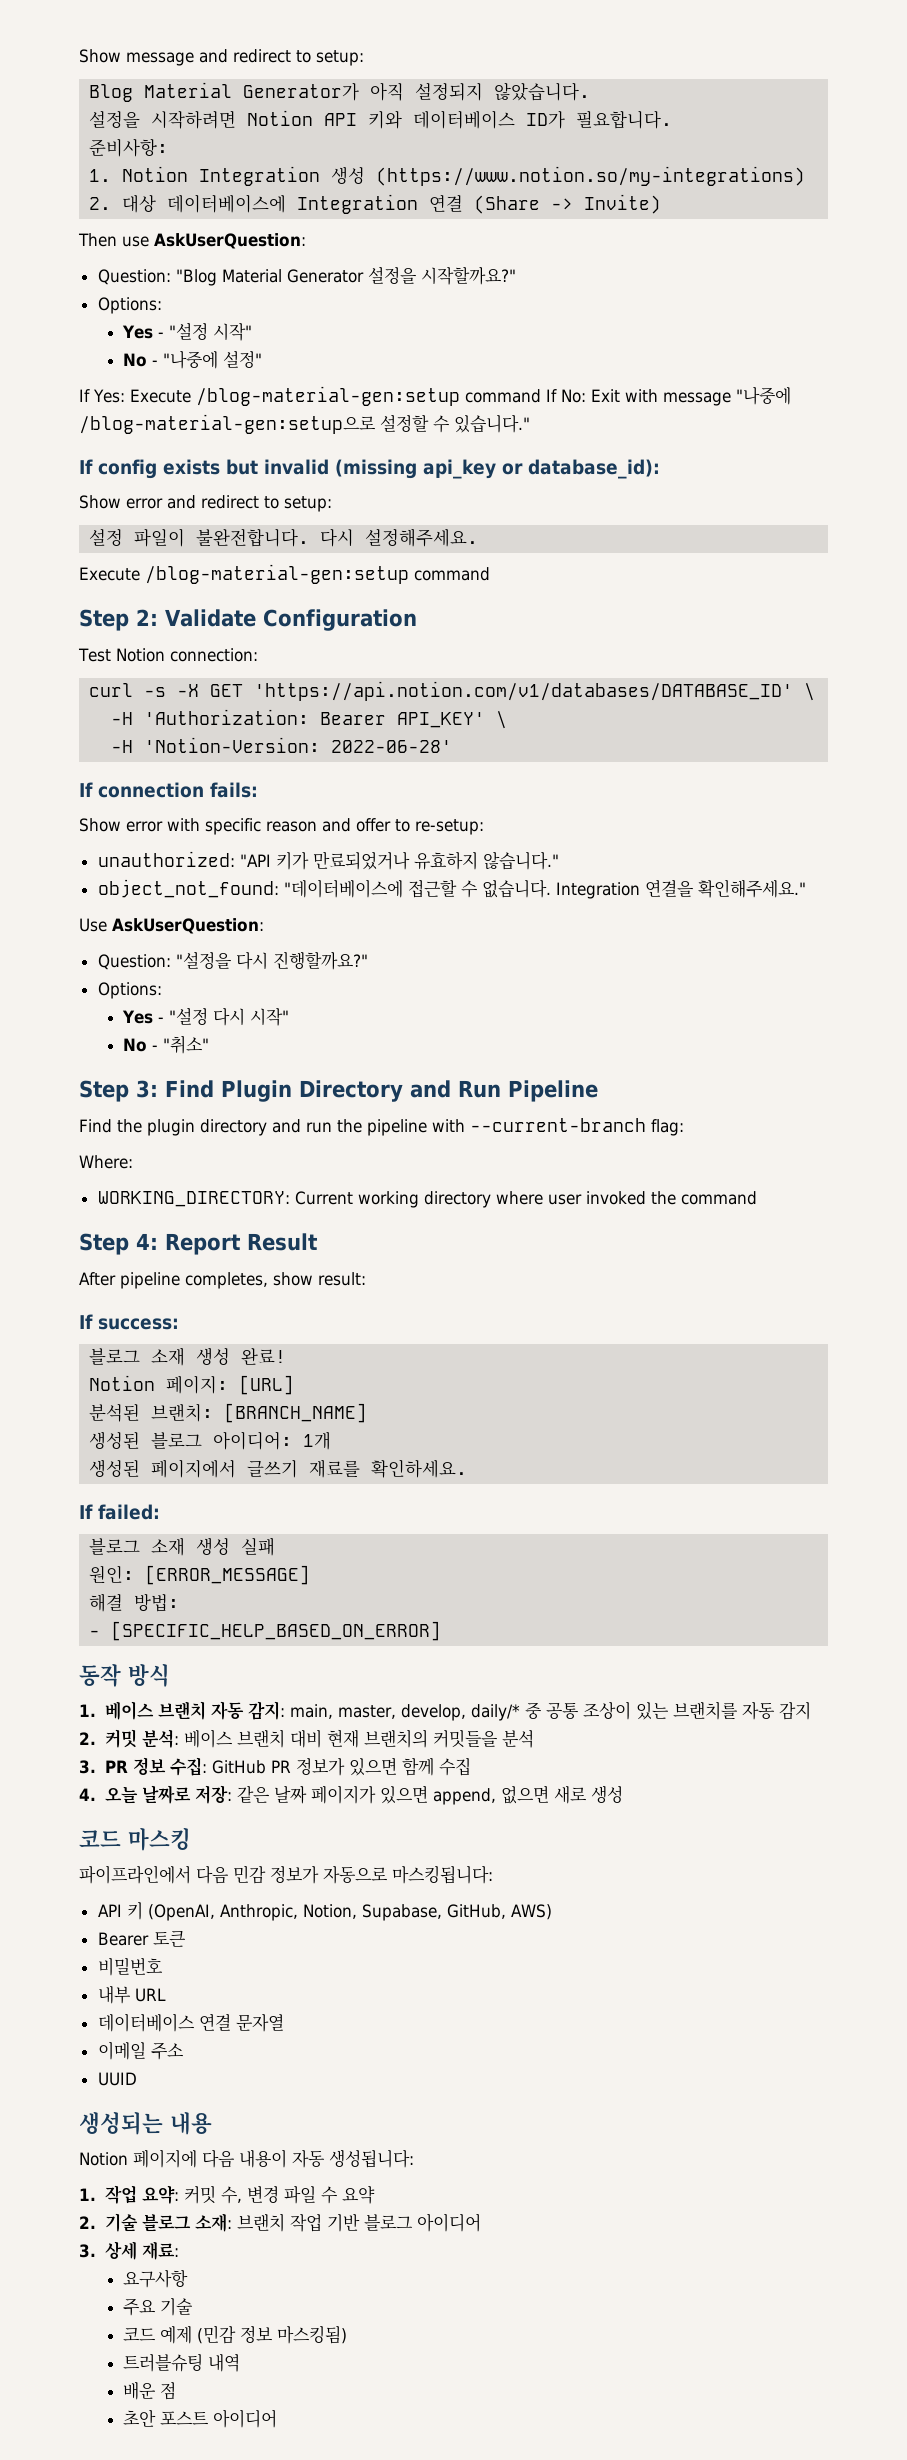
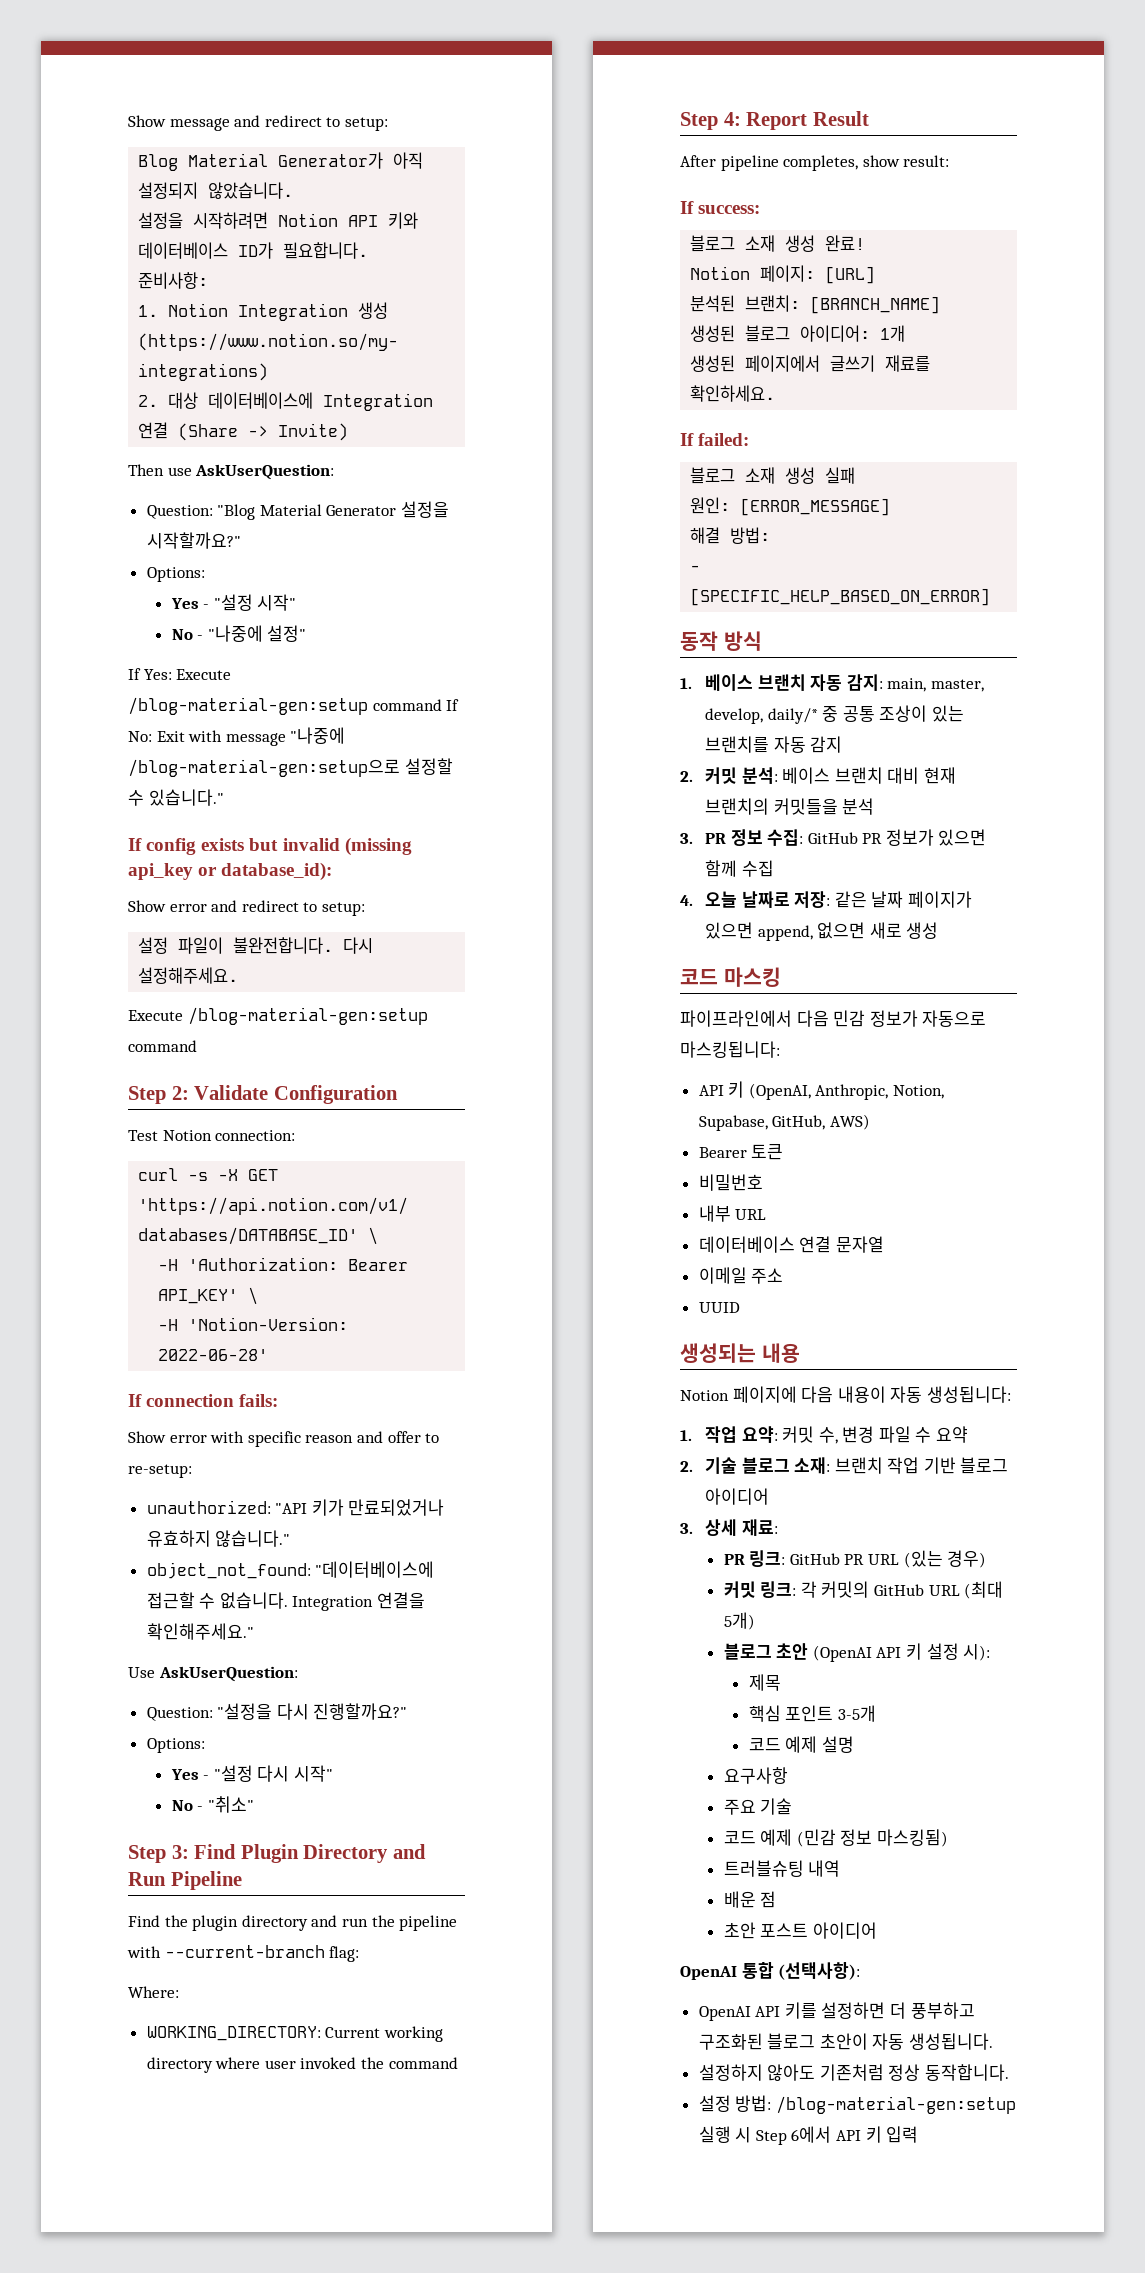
(179, 2250) none -> [723,1550,987,1568] [723,1581,1004,1599] [723,1612,755,1630] [723,1643,991,1662] [748,1674,781,1691] [748,1705,876,1722] [748,1736,854,1753] // PR 링크: GitHub PR URL (있는 경우) // 커밋 링크: 각 커밋의 GitHub URL (최대 5개) // 블로그 초안 (OpenAI API 키 설정 시): // 제목 // 핵심 포인트 3-5개 // 코드 예제 설명
(278, 2418) none -> [680,1962,861,1980] [698,2002,975,2021] [698,2033,994,2050] [698,2064,1010,2081] [698,2095,1016,2114] [698,2126,919,2145] // OpenAI 통합 (선택사항): // OpenAI API 키를 설정하면 더 풍부하고 구조화된 블로그 초안이 자동 생성됩니다. // 설정하지 않아도 기존처럼 정상 동작합니다. // 설정 방법: /blog-material-gen:setup 실행 시 Step 6에서 API 키 입력

